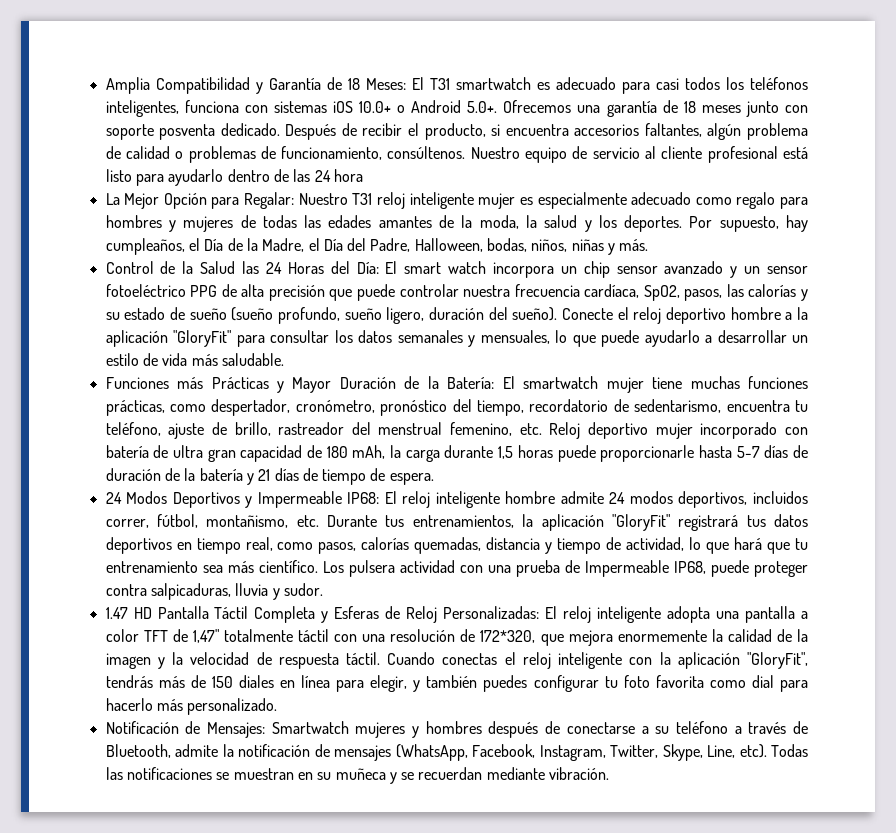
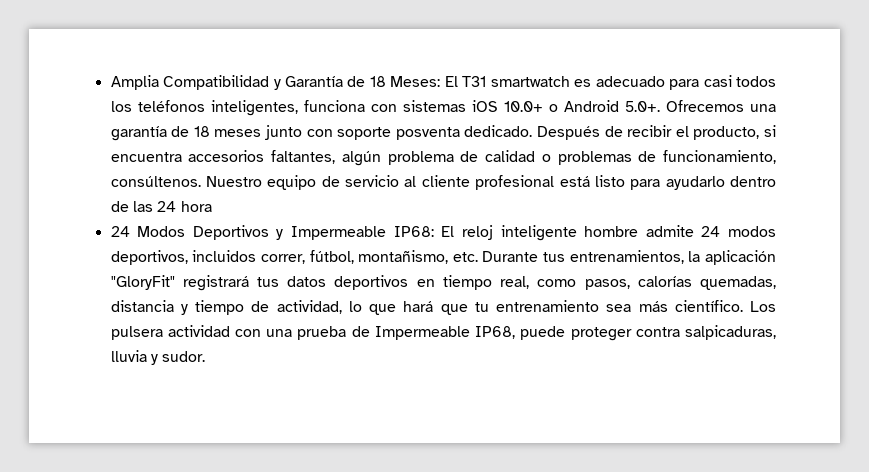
[105,192,808,209] [105,215,808,232] [105,238,649,255] [105,261,808,278] [105,284,808,301] [105,307,808,324] [105,330,809,347] [105,353,284,366] [105,376,808,393] [105,399,808,416] [105,422,808,439] [105,445,808,462] [105,468,434,485] // La Mejor Opción para Regalar: Nuestro T31 reloj inteligente mujer es especialmente adecuado como regalo para hombres y mujeres de todas las edades amantes de la moda, la salud y los deportes. Por supuesto, hay cumpleaños, el Día de la Madre, el Día del Padre, Halloween, bodas, niños, niñas y más. // Control de la Salud las 24 Horas del Día: El smart watch incorpora un chip sensor avanzado y un sensor fotoeléctrico PPG de alta precisión que puede controlar nuestra frecuencia cardíaca, SpO2, pasos, las calorías y su estado de sueño (sueño profundo, sueño ligero, duración del sueño). Conecte el reloj deportivo hombre a la aplicación "GloryFit" para consultar los datos semanales y mensuales, lo que puede ayudarlo a desarrollar un estilo de vida más saludable. // Funciones más Prácticas y Mayor Duración de la Batería: El smartwatch mujer tiene muchas funciones prácticas, como despertador, cronómetro, pronóstico del tiempo, recordatorio de sedentarismo, encuentra tu teléfono, ajuste de brillo, rastreador del menstrual femenino, etc. Reloj deportivo mujer incorporado con batería de ultra gran capacidad de 180 mAh, la carga durante 1,5 horas puede proporcionarle hasta 5-7 días de duración de la batería y 21 días de tiempo de espera. -> (212, 206) none
[105,606,808,623] [105,629,809,646] [105,652,809,669] [105,675,809,692] [105,698,278,715] [105,721,809,738] [105,744,809,761] [105,767,610,784] // 1.47 HD Pantalla Táctil Completa y Esferas de Reloj Personalizadas: El reloj inteligente adopta una pantalla a color TFT de 1,47" totalmente táctil con una resolución de 172*320, que mejora enormemente la calidad de la imagen y la velocidad de respuesta táctil. Cuando conectas el reloj inteligente con la aplicación "GloryFit", tendrás más de 150 diales en línea para elegir, y también puedes configurar tu foto favorita como dial para hacerlo más personalizado. // Notificación de Mensajes: Smartwatch mujeres y hombres después de conectarse a su teléfono a través de Bluetooth, admite la notificación de mensajes (WhatsApp, Facebook, Instagram, Twitter, Skype, Line, etc). Todas las notificaciones se muestran en su muñeca y se recuerdan mediante vibración. -> (206, 356) none

